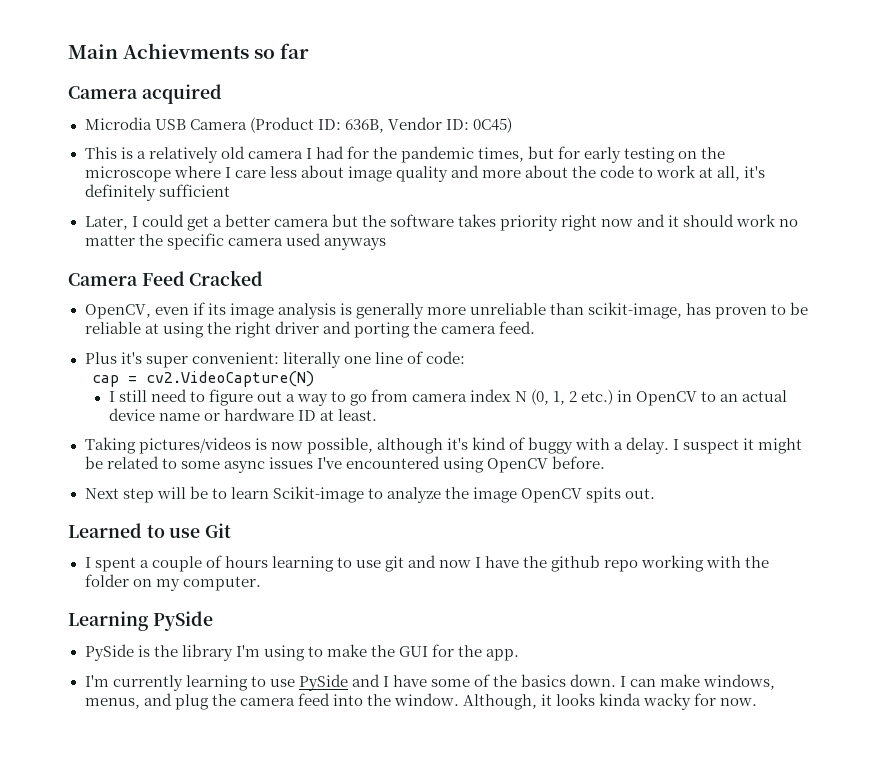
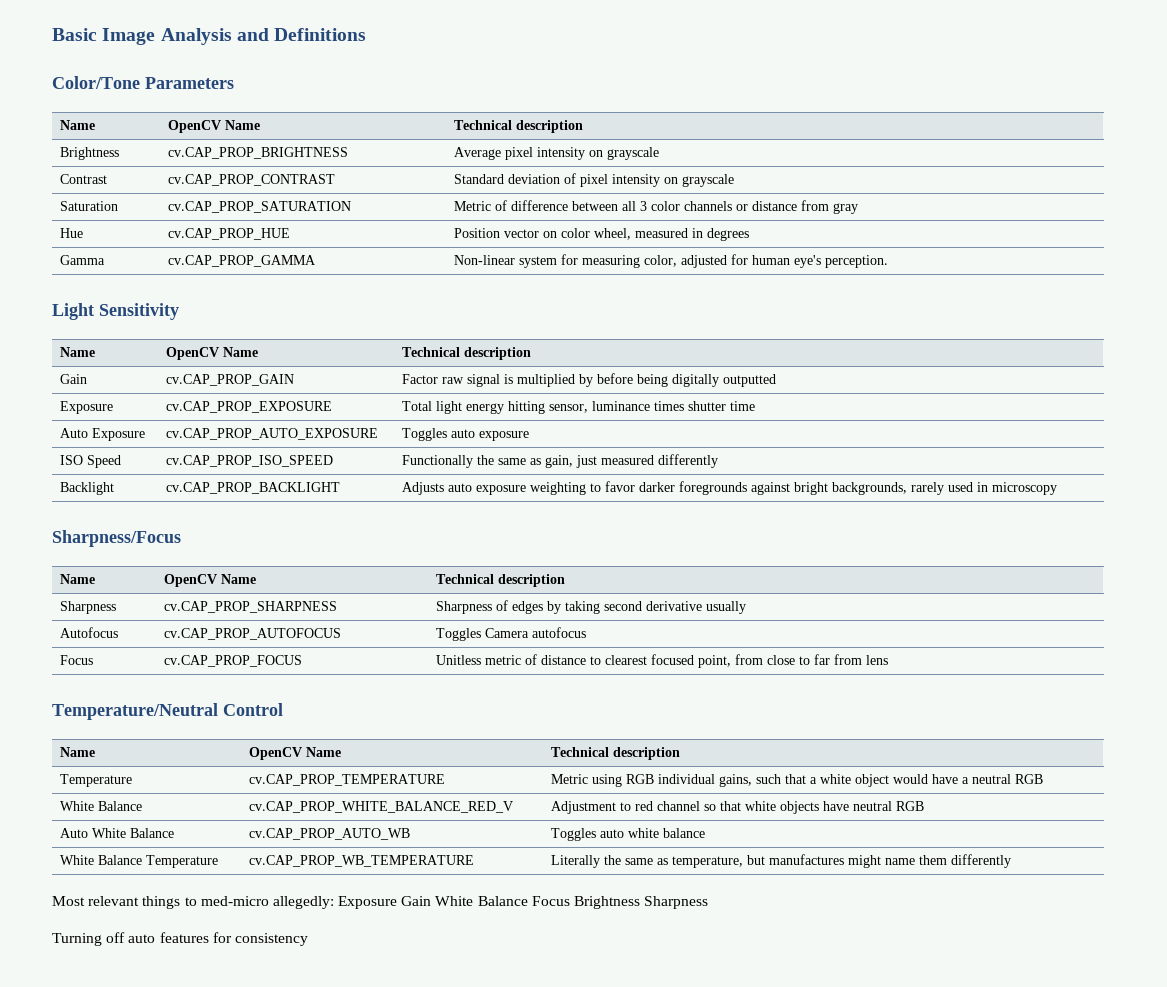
[68,43,310,59] [68,84,222,104] [84,117,512,133] [84,146,726,163] [84,165,766,182] [84,184,230,201] [84,214,799,231] [84,233,386,250] [68,270,264,286] [84,302,809,319] [84,321,536,338] [84,351,465,368] [92,371,315,387] [108,389,787,406] [108,408,378,421] [84,437,803,454] [84,456,605,473] [84,486,656,503] [68,523,232,538] [84,555,770,572] [84,574,261,591] [68,611,213,631] [84,644,520,661] [84,674,776,691] [84,693,758,710] Main Achievments so far // Camera acquired // Microdia USB Camera (Product ID: 636B, Vendor ID: 0C45) // This is a relatively old camera I had for the pandemic times, but for early testing on the microscope where I care less about image quality and more about the code to work at all, it's definitely sufficient // Later, I could get a better camera but the software takes priority right now and it should work no matter the specific camera used anyways // Camera Feed Cracked // OpenCV, even if its image analysis is generally more unreliable than scikit-image, has proven to be reliable at using the right driver and porting the camera feed. // Plus it's super convenient: literally one line of code: // cap = cv2.VideoCapture(N) // I still need to figure out a way to go from camera index N (0, 1, 2 etc.) in OpenCV to an actual device name or hardware ID at least. // Taking pictures/videos is now possible, although it's kind of buggy with a delay. I suspect it might be related to some async issues I've encountered using OpenCV before. // Next step will be to learn Scikit-image to analyze the image OpenCV spits out. // Learned to use Git // I spent a couple of hours learning to use git and now I have the github repo working with the folder on my computer. // Learning PySide // PySide is the library I'm using to make the GUI for the app. // I'm currently learning to use PySide and I have some of the basics down. I can make windows, menus, and plug the camera feed into the window. Although, it looks kinda wacky for now. -> [52,28,367,45] [52,76,234,89] [59,120,95,130] [167,120,260,133] [453,120,583,133] [59,147,119,160] [167,147,348,159] [453,147,659,160] [59,174,107,184] [167,174,335,186] [453,173,734,187] [59,201,118,211] [167,201,351,213] [453,200,858,214] [59,228,83,238] [167,228,290,240] [453,228,749,241] [59,255,105,265] [167,255,316,267] [453,254,888,268] [52,303,179,320] [59,347,95,357] [165,347,258,360] [401,347,531,360] [59,374,87,384] [165,374,294,386] [401,373,776,387] [59,401,113,414] [165,401,332,413] [401,401,755,414] [59,428,145,441] [165,428,378,440] [401,428,529,441] [59,455,121,468] [165,455,333,467] [401,454,718,468] [59,482,114,495] [165,482,340,494] [401,481,1057,495] [52,530,181,547] [59,574,95,584] [163,574,256,587] [435,574,565,587] [59,601,116,614] [163,601,337,613] [435,600,746,614] [59,627,118,638] [163,628,341,640] [435,627,586,641] [59,655,93,665] [163,655,302,667] [435,654,888,668] [52,703,283,720] [59,747,95,757] [248,747,341,760] [550,747,680,760] [59,774,132,787] [248,774,445,786] [550,774,1043,787] [59,801,142,811] [248,801,513,813] [550,801,924,814] [59,828,174,838] [248,828,410,840] [550,828,705,841] [59,855,218,868] [248,855,474,867] [550,854,1011,868] [52,896,709,909] [52,932,308,946] Basic Image Analysis and Definitions // Color/Tone Parameters // Name | OpenCV Name | Technical description // Brightness | cv.CAP_PROP_BRIGHTNESS | Average pixel intensity on grayscale // Contrast | cv.CAP_PROP_CONTRAST | Standard deviation of pixel intensity on grayscale // Saturation | cv.CAP_PROP_SATURATION | Metric of difference between all 3 color channels or distance from gray // Hue | cv.CAP_PROP_HUE | Position vector on color wheel, measured in degrees // Gamma | cv.CAP_PROP_GAMMA | Non-linear system for measuring color, adjusted for human eye's perception. // Light Sensitivity // Name | OpenCV Name | Technical description // Gain | cv.CAP_PROP_GAIN | Factor raw signal is multiplied by before being digitally outputted // Exposure | cv.CAP_PROP_EXPOSURE | Total light energy hitting sensor, luminance times shutter time // Auto Exposure | cv.CAP_PROP_AUTO_EXPOSURE | Toggles auto exposure // ISO Speed | cv.CAP_PROP_ISO_SPEED | Functionally the same as gain, just measured differently // Backlight | cv.CAP_PROP_BACKLIGHT | Adjusts auto exposure weighting to favor darker foregrounds against bright backgrounds, rarely used in microscopy // Sharpness/Focus // Name | OpenCV Name | Technical description // Sharpness | cv.CAP_PROP_SHARPNESS | Sharpness of edges by taking second derivative usually // Autofocus | cv.CAP_PROP_AUTOFOCUS | Toggles Camera autofocus // Focus | cv.CAP_PROP_FOCUS | Unitless metric of distance to clearest focused point, from close to far from lens // Temperature/Neutral Control // Name | OpenCV Name | Technical description // Temperature | cv.CAP_PROP_TEMPERATURE | Metric using RGB individual gains, such that a white object would have a neutral RGB // White Balance | cv.CAP_PROP_WHITE_BALANCE_RED_V | Adjustment to red channel so that white objects have neutral RGB // Auto White Balance | cv.CAP_PROP_AUTO_WB | Toggles auto white balance // White Balance Temperature | cv.CAP_PROP_WB_TEMPERATURE | Literally the same as temperature, but manufactures might name them differently // Most relevant things to med-micro allegedly: Exposure Gain White Balance Focus Brightness Sharpness // Turning off auto features for consistency

